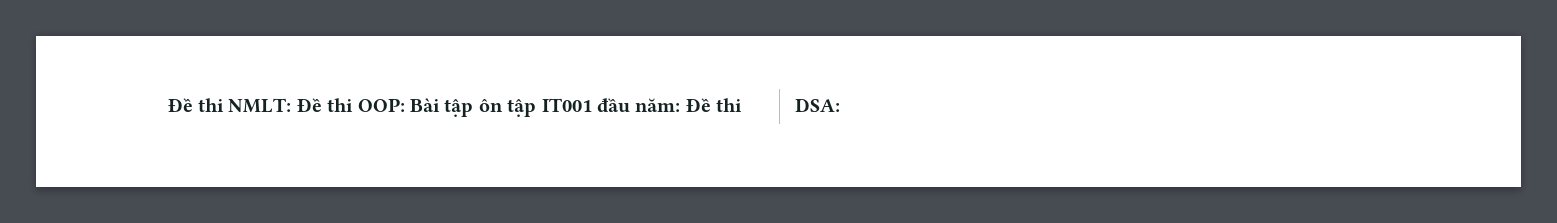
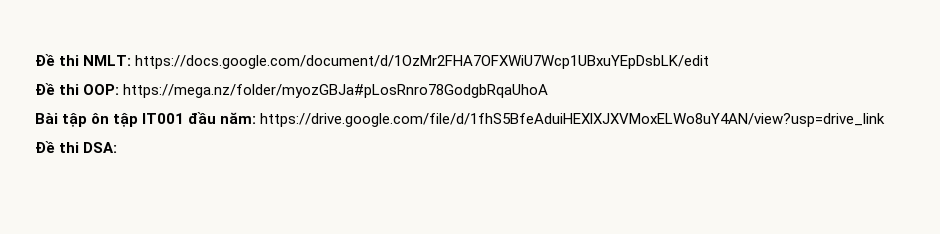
(292, 105) none -> [135,55,710,69] https://docs.google.com/document/d/1OzMr2FHA7OFXWiU7Wcp1UBxuYEpDsbLK/edit //
(405, 105) none -> [123,84,549,98] https://mega.nz/folder/myozGBJa#pLosRnro78GodgbRqaUhoA //
(681, 105) none -> [260,113,886,127] https://drive.google.com/file/d/1fhS5BfeAduiHEXlXJXVMoxELWo8uY4AN/view?usp=drive_link //

